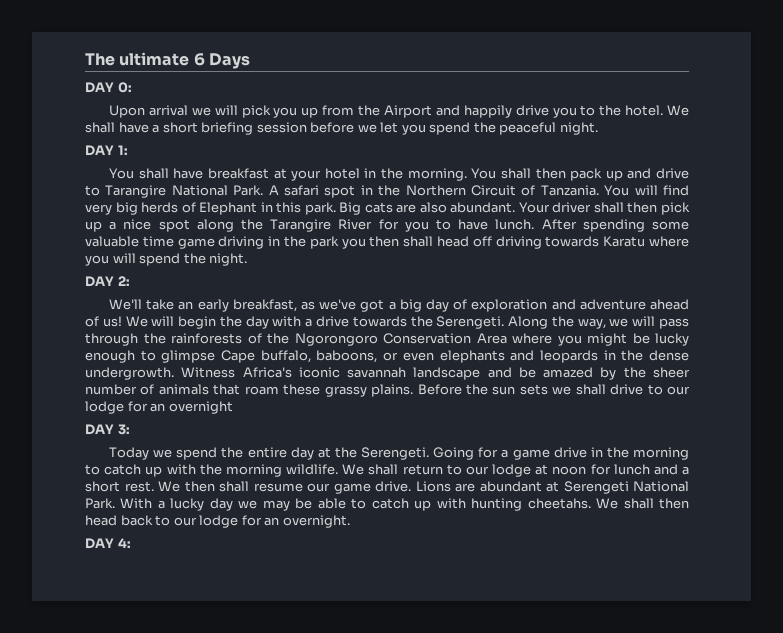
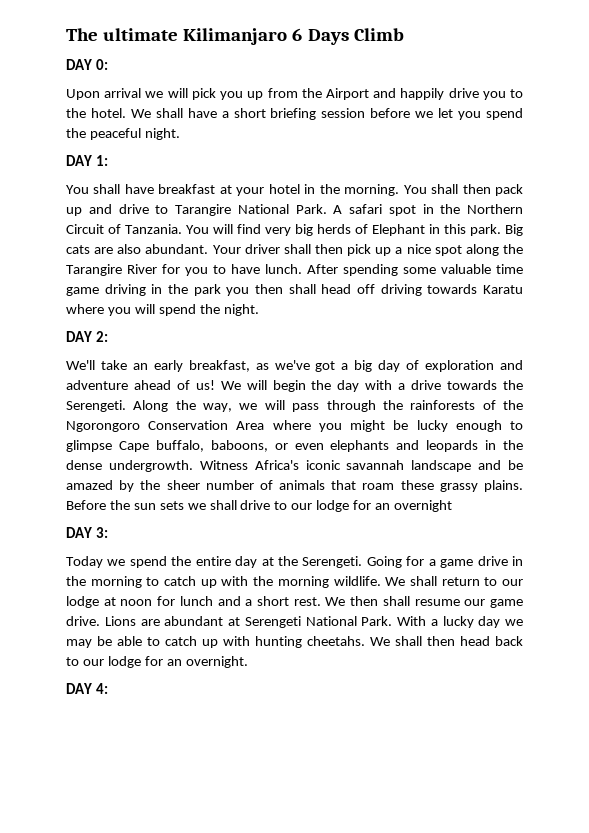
(190, 59) none -> [183,28,288,45] Kilimanjaro
(250, 61) none -> [353,28,404,41] Climb

